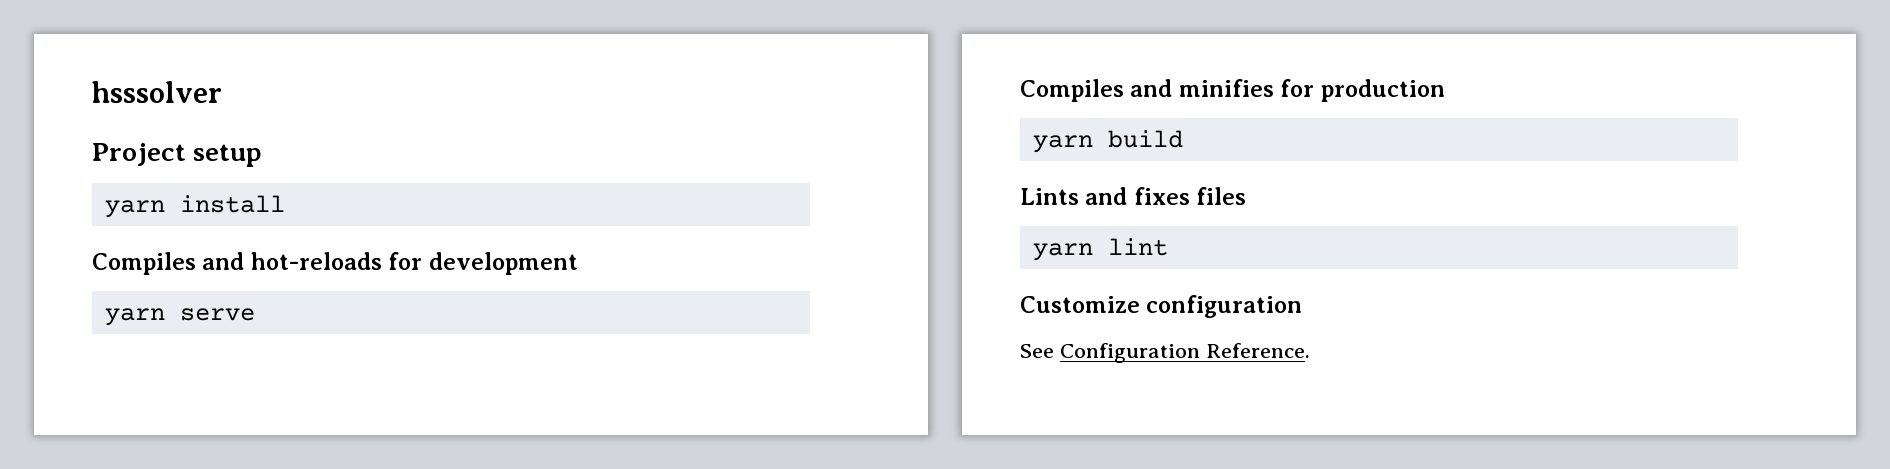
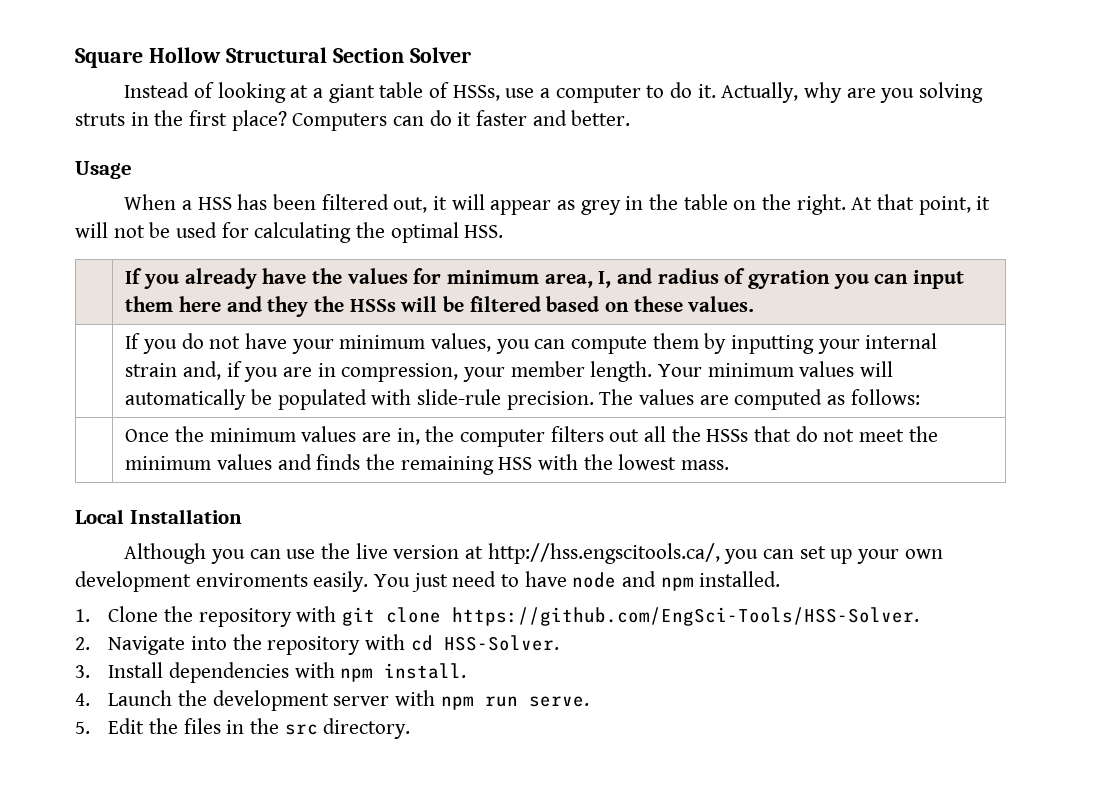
[92,81,222,103] [92,143,263,167] [104,195,285,218] [92,252,578,275] [104,308,255,326] [1020,79,1445,102] [1032,130,1183,153] [1020,187,1247,205] [1032,238,1168,261] [1020,295,1303,318] [1020,343,1310,363] hsssolver // Project setup // yarn install // Compiles and hot-reloads for development // yarn serve // Compiles and minifies for production // yarn build // Lints and fixes files // yarn lint // Customize configuration // See Configuration Reference. -> [75,47,471,68] [124,82,983,103] [75,110,631,131] [75,161,132,179] [124,194,991,215] [75,222,504,243] [125,268,965,289] [125,296,755,317] [125,333,938,354] [125,361,894,382] [125,389,920,410] [125,426,938,447] [125,454,730,475] [75,509,242,524] [124,543,943,564] [75,571,781,592] [75,606,920,627] [75,634,559,655] [75,662,467,683] [75,690,589,711] [75,718,411,739] Square Hollow Structural Section Solver // Instead of looking at a giant table of HSSs, use a computer to do it. Actually, why are you solving struts in the first place? Computers can do it faster and better. // Usage // When a HSS has been filtered out, it will appear as grey in the table on the right. At that point, it will not be used for calculating the optimal HSS. // | If you already have the values for minimum area, I, and radius of gyration you can input them here and they the HSSs will be filtered based on these values. // | If you do not have your minimum values, you can compute them by inputting your internal strain and, if you are in compression, your member length. Your minimum values will automatically be populated with slide-rule precision. The values are computed as follows: // | Once the minimum values are in, the computer filters out all the HSSs that do not meet the minimum values and finds the remaining HSS with the lowest mass. // Local Installation // Although you can use the live version at http://hss.engscitools.ca/, you can set up your own development enviroments easily. You just need to have node and npm installed. // 1. Clone the repository with git clone https://github.com/EngSci-Tools/HSS-Solver. // 2. Navigate into the repository with cd HSS-Solver. // 3. Install dependencies with npm install. // 4. Launch the development server with npm run serve. // 5. Edit the files in the src directory.

